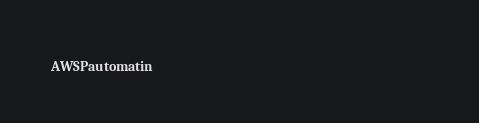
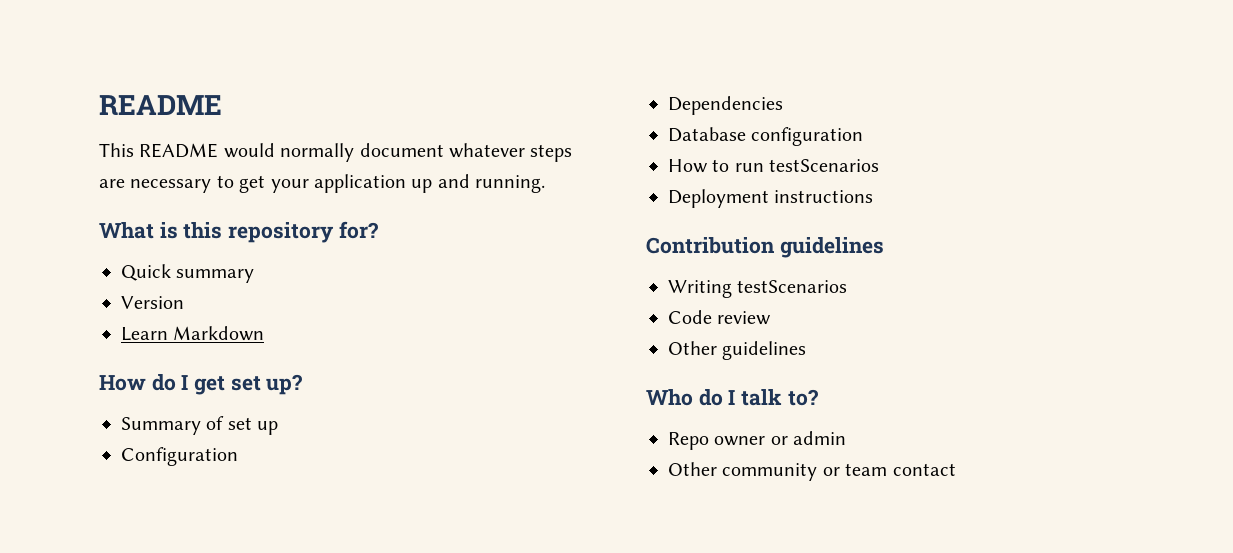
[50,61,153,71] AWSPautomatin -> [99,95,222,115] [99,143,573,162] [99,174,546,193] [99,221,379,243] [121,264,255,283] [121,296,184,309] [121,326,265,341] [99,374,304,395] [121,416,279,435] [121,447,238,466] [668,96,783,115] [668,127,864,146] [668,159,880,173] [668,189,874,208] [646,237,884,258] [668,280,848,298] [668,310,772,325] [668,341,807,360] [646,389,819,406] [668,431,847,450] [668,462,956,481] README // This README would normally document whatever steps are necessary to get your application up and running. // What is this repository for? // Quick summary // Version // Learn Markdown // How do I get set up? // Summary of set up // Configuration // Dependencies // Database configuration // How to run testScenarios // Deployment instructions // Contribution guidelines // Writing testScenarios // Code review // Other guidelines // Who do I talk to? // Repo owner or admin // Other community or team contact

